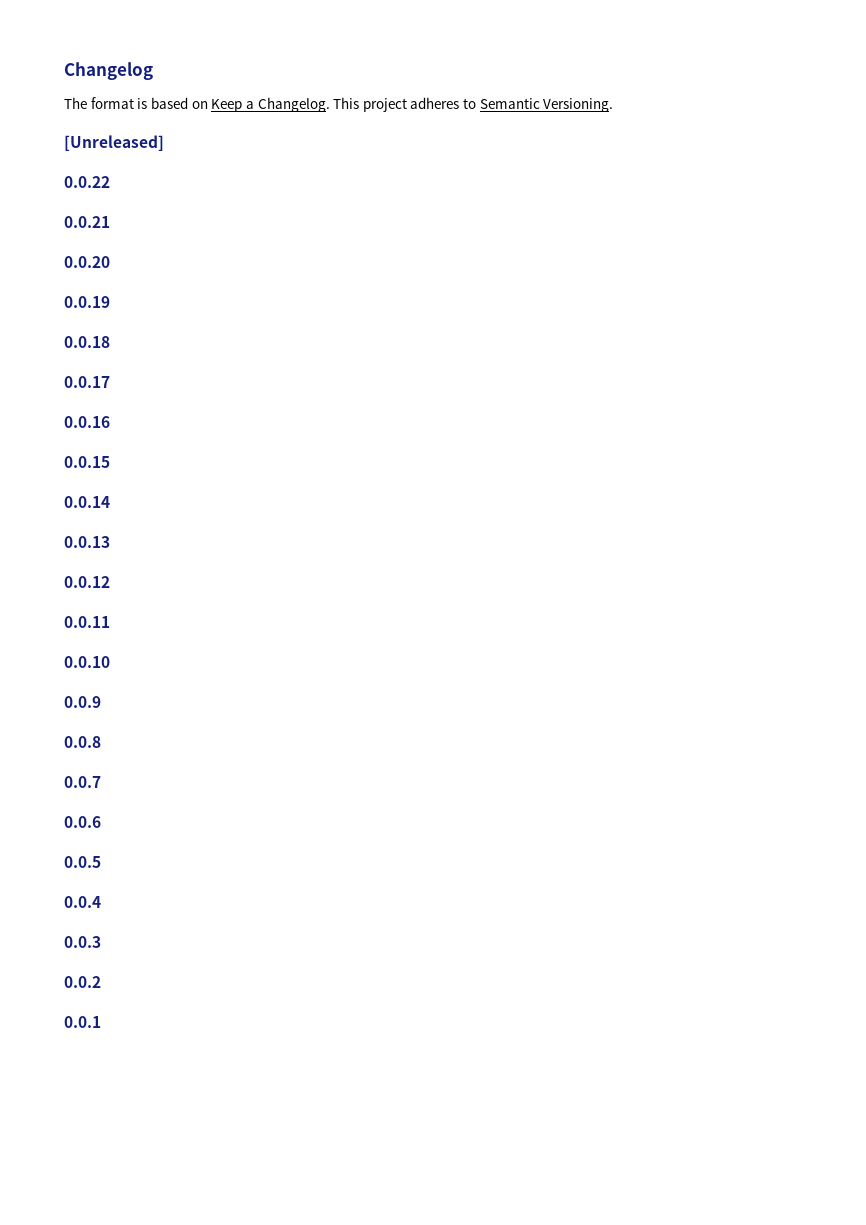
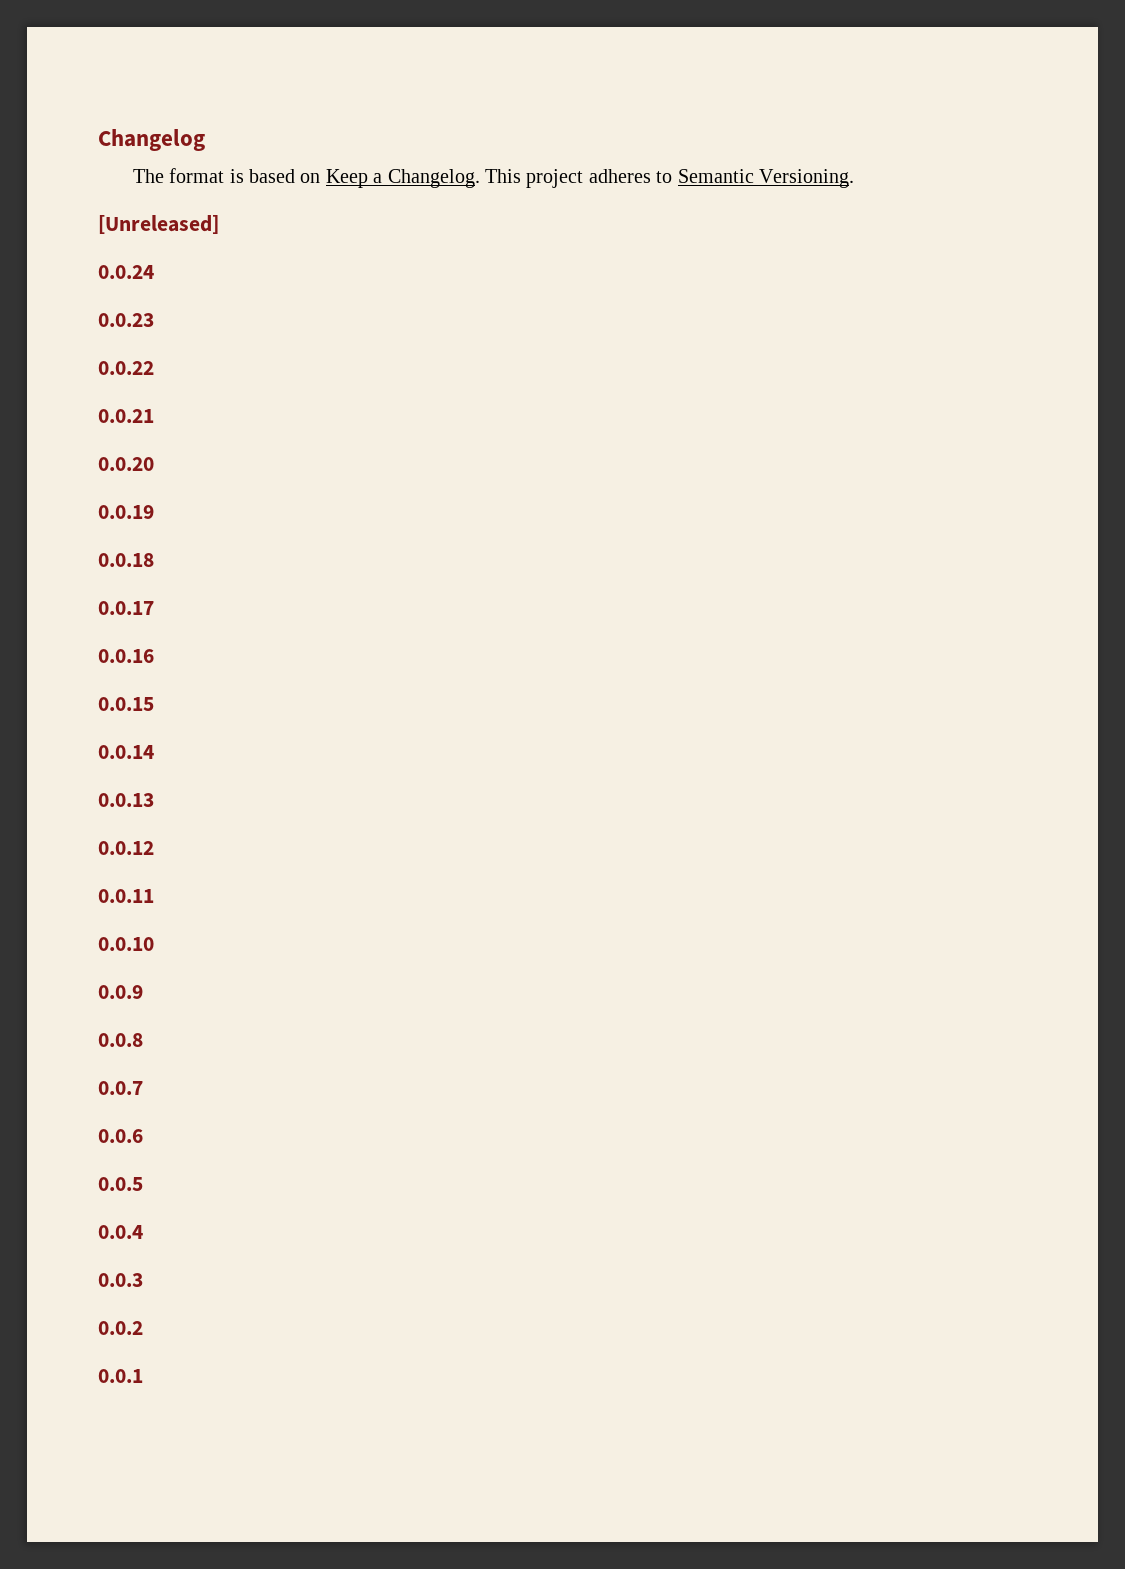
(164, 143) none -> [98,265,154,279] [98,313,154,327] // 0.0.24 // 0.0.23

